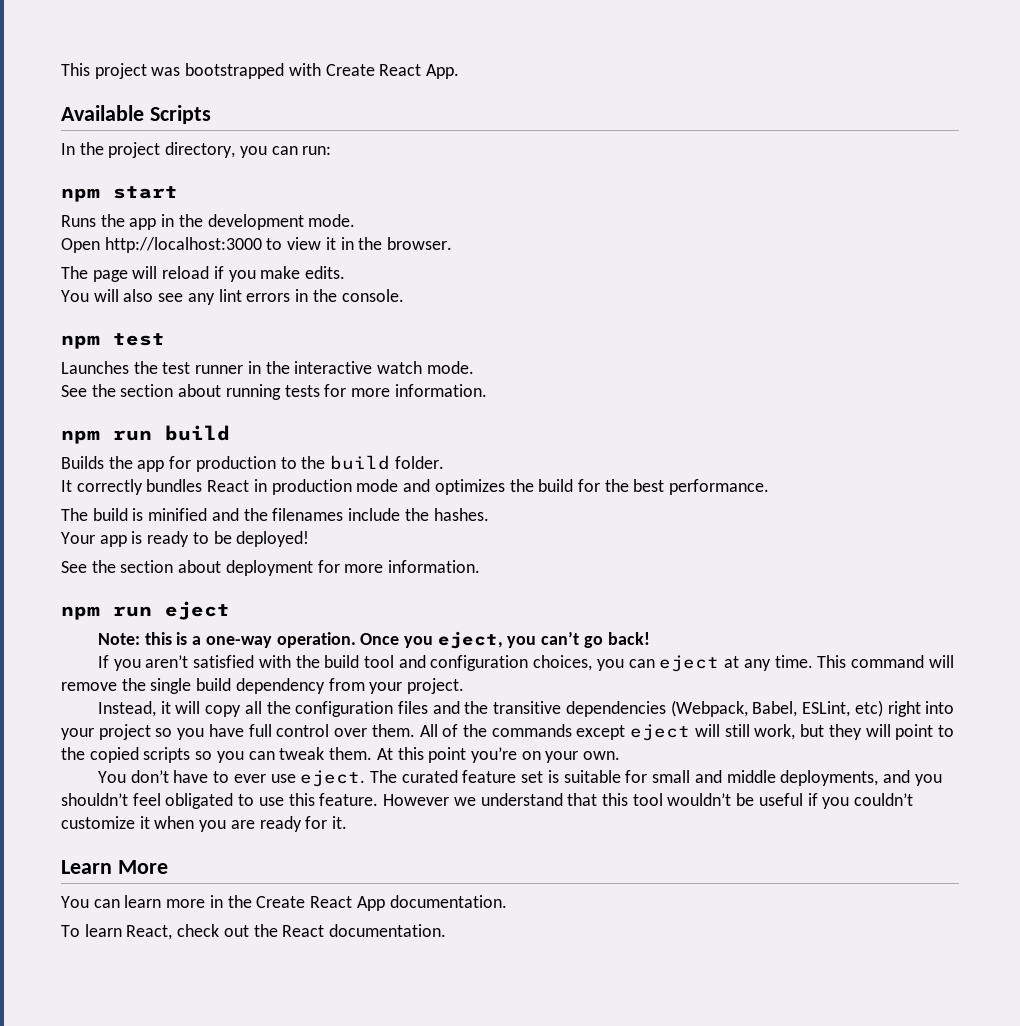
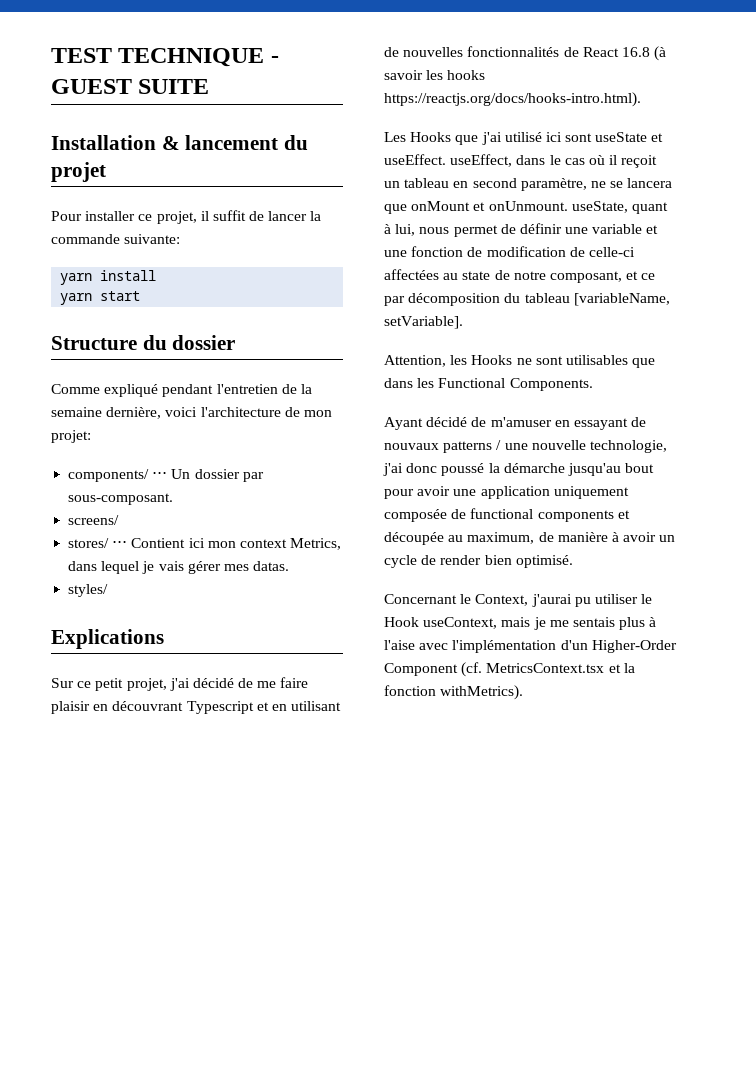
[61,63,460,79] [61,105,211,124] [61,142,332,158] [61,186,178,202] [61,214,356,230] [61,237,453,253] [61,266,346,282] [61,289,404,305] [61,333,165,349] [61,361,474,374] [61,384,487,400] [61,425,230,444] [61,455,444,472] [61,479,770,495] [61,508,489,521] [61,531,310,547] [61,560,481,576] [61,601,230,620] [97,631,650,649] [97,655,954,672] [61,678,465,694] [97,700,955,717] [61,724,954,741] [61,747,621,763] [97,770,942,787] [61,793,914,809] [61,816,348,832] [61,860,168,874] [61,895,507,911] [61,924,447,940] This project was bootstrapped with Create React App. // Available Scripts // In the project directory, you can run: // npm start // Runs the app in the development mode. // Open http://localhost:3000 to view it in the browser. // The page will reload if you make edits. // You will also see any lint errors in the console. // npm test // Launches the test runner in the interactive watch mode. // See the section about running tests for more information. // npm run build // Builds the app for production to the build folder. // It correctly bundles React in production mode and optimizes the build for the best performance. // The build is minified and the filenames include the hashes. // Your app is ready to be deployed! // See the section about deployment for more information. // npm run eject // Note: this is a one-way operation. Once you eject, you can’t go back! // If you aren’t satisfied with the build tool and configuration choices, you can eject at any time. This command will remove the single build dependency from your project. // Instead, it will copy all the configuration files and the transitive dependencies (Webpack, Babel, ESLint, etc) right into your project so you have full control over them. All of the commands except eject will still work, but they will point to the copied scripts so you can tweak them. At this point you’re on your own. // You don’t have to ever use eject. The curated feature set is suitable for small and middle deployments, and you shouldn’t feel obligated to use this feature. However we understand that this tool wouldn’t be useful if you couldn’t customize it when you are ready for it. // Learn More // You can learn more in the Create React App documentation. // To learn React, check out the React documentation. -> [51,48,279,67] [51,79,210,94] [51,135,309,150] [51,162,106,182] [51,210,322,224] [51,234,181,244] [60,270,157,285] [60,291,141,305] [51,335,236,350] [51,384,312,397] [51,407,332,419] [51,430,91,443] [68,469,264,482] [68,493,174,505] [68,515,120,525] [68,538,342,550] [68,561,290,574] [68,584,109,597] [51,629,164,649] [51,677,309,691] [51,701,342,714] [384,46,667,61] [384,70,486,80] [384,92,641,107] [384,132,664,145] [384,154,658,168] [384,178,673,191] [384,201,668,214] [384,223,659,237] [384,246,635,257] [384,269,656,283] [384,293,670,306] [384,316,463,329] [384,355,656,368] [384,378,593,391] [384,417,647,430] [384,440,667,453] [383,463,655,476] [384,486,629,499] [384,508,630,522] [384,532,676,545] [384,555,573,568] [384,594,653,607] [384,617,657,630] [384,640,677,653] [384,662,635,677] [384,685,524,700] TEST TECHNIQUE - GUEST SUITE // Installation & lancement du projet // Pour installer ce projet, il suffit de lancer la commande suivante: // yarn install // yarn start // Structure du dossier // Comme expliqué pendant l'entretien de la semaine dernière, voici l'architecture de mon projet: // components/ ⋅⋅⋅ Un dossier par sous-composant. // screens/ // stores/ ⋅⋅⋅ Contient ici mon context Metrics, dans lequel je vais gérer mes datas. // styles/ // Explications // Sur ce petit projet, j'ai décidé de me faire plaisir en découvrant Typescript et en utilisant de nouvelles fonctionnalités de React 16.8 (à savoir les hooks https://reactjs.org/docs/hooks-intro.html). // Les Hooks que j'ai utilisé ici sont useState et useEffect. useEffect, dans le cas où il reçoit un tableau en second paramètre, ne se lancera que onMount et onUnmount. useState, quant à lui, nous permet de définir une variable et une fonction de modification de celle-ci affectées au state de notre composant, et ce par décomposition du tableau [variableName, setVariable]. // Attention, les Hooks ne sont utilisables que dans les Functional Components. // Ayant décidé de m'amuser en essayant de nouvaux patterns / une nouvelle technologie, j'ai donc poussé la démarche jusqu'au bout pour avoir une application uniquement composée de functional components et découpée au maximum, de manière à avoir un cycle de render bien optimisé. // Concernant le Context, j'aurai pu utiliser le Hook useContext, mais je me sentais plus à l'aise avec l'implémentation d'un Higher-Order Component (cf. MetricsContext.tsx et la fonction withMetrics).

